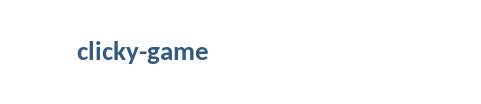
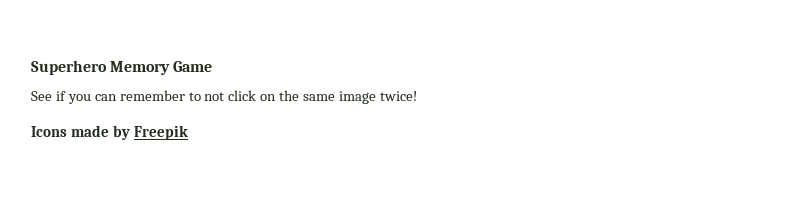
[77,41,209,64] clicky-game -> [31,60,213,75] [31,90,417,104] [31,125,188,140] Superhero Memory Game // See if you can remember to not click on the same image twice! // Icons made by Freepik

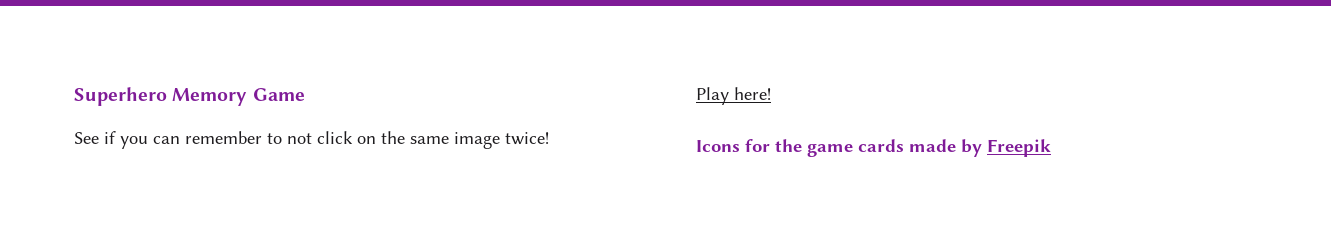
(417, 96) none -> [696,87,771,105] // Play here!
(67, 131) none -> [745,139,904,157] for the game cards

